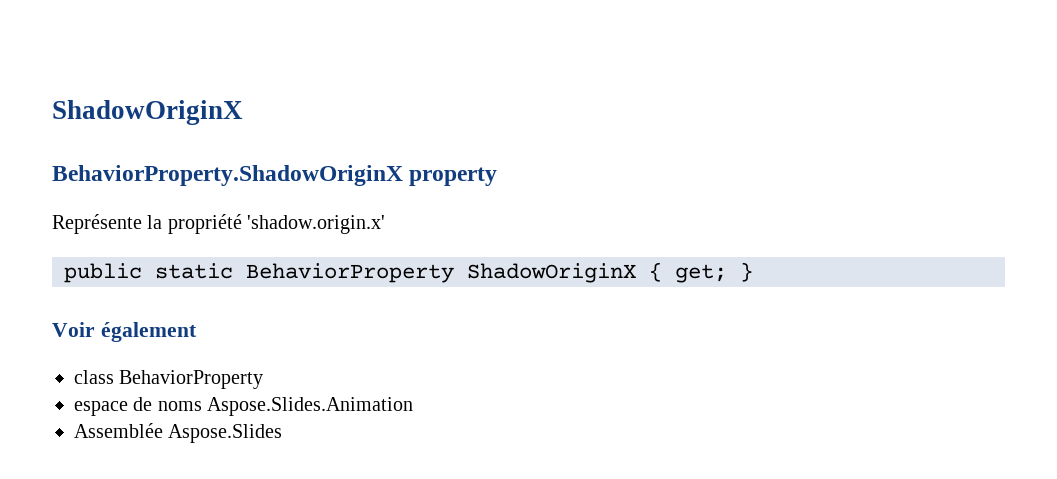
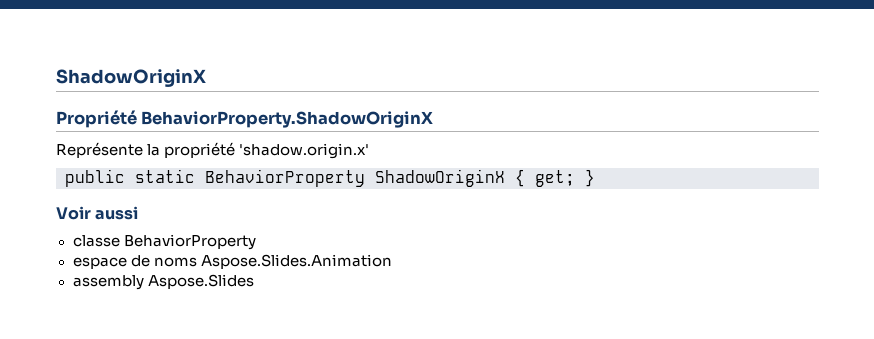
(243, 112) none -> [56,110,137,128] Propriété
[409,167,498,186] property -> (434, 119) none
[100,322,197,342] [74,370,114,384] également // class -> [95,206,139,220] [72,235,120,247] aussi // classe
[74,423,163,438] Assemblée -> [72,275,144,290] assembly

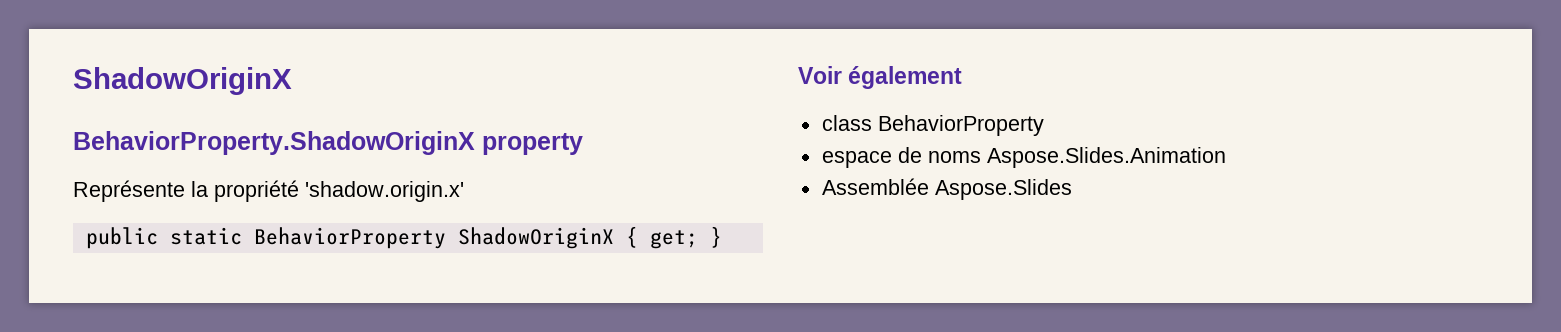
[56,110,137,128] Propriété -> (292, 81) none
(434, 119) none -> [482,133,583,155] property
[95,206,139,220] [72,235,120,247] aussi // classe -> [848,66,963,89] [821,115,872,131] également // class
[72,275,144,290] assembly -> [821,178,929,195] Assemblée

